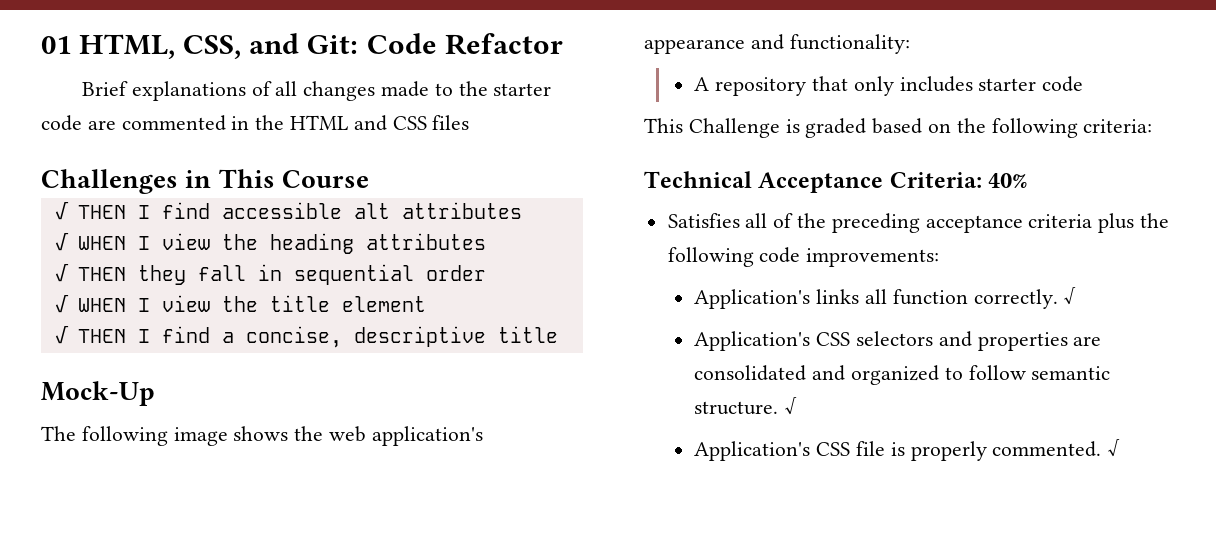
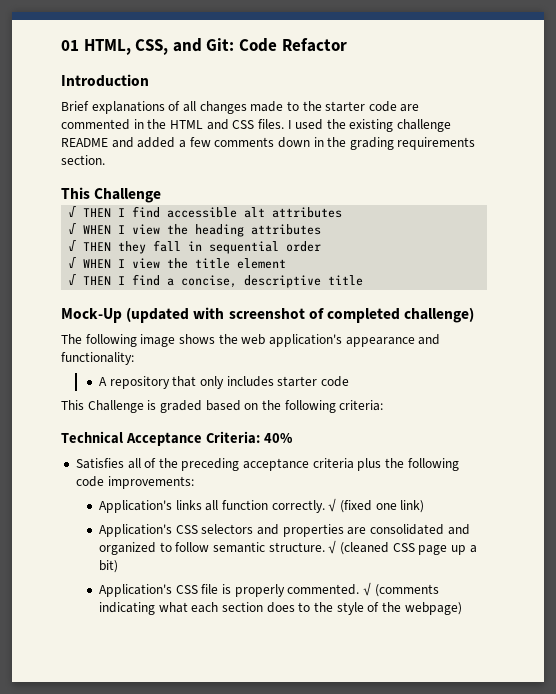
(563, 44) none -> [61,74,149,87] // Introduction
[432,115,470,130] [41,169,369,194] files // Challenges in This Course -> [257,119,452,132] [61,137,476,150] [61,155,105,165] [61,187,162,203] files. I used the existing challenge README and added a few comments down in the grading requirements section. // This Challenge
(155, 393) none -> [126,307,475,323] (updated with screenshot of completed challenge)
(1077, 296) none -> [339,500,425,513] (fixed one link)
(798, 406) none -> [339,542,477,555] [99,560,119,573] (cleaned CSS page up a bit)
(1121, 448) none -> [374,584,439,597] [99,602,462,615] (comments indicating what each section does to the style of the webpage)

